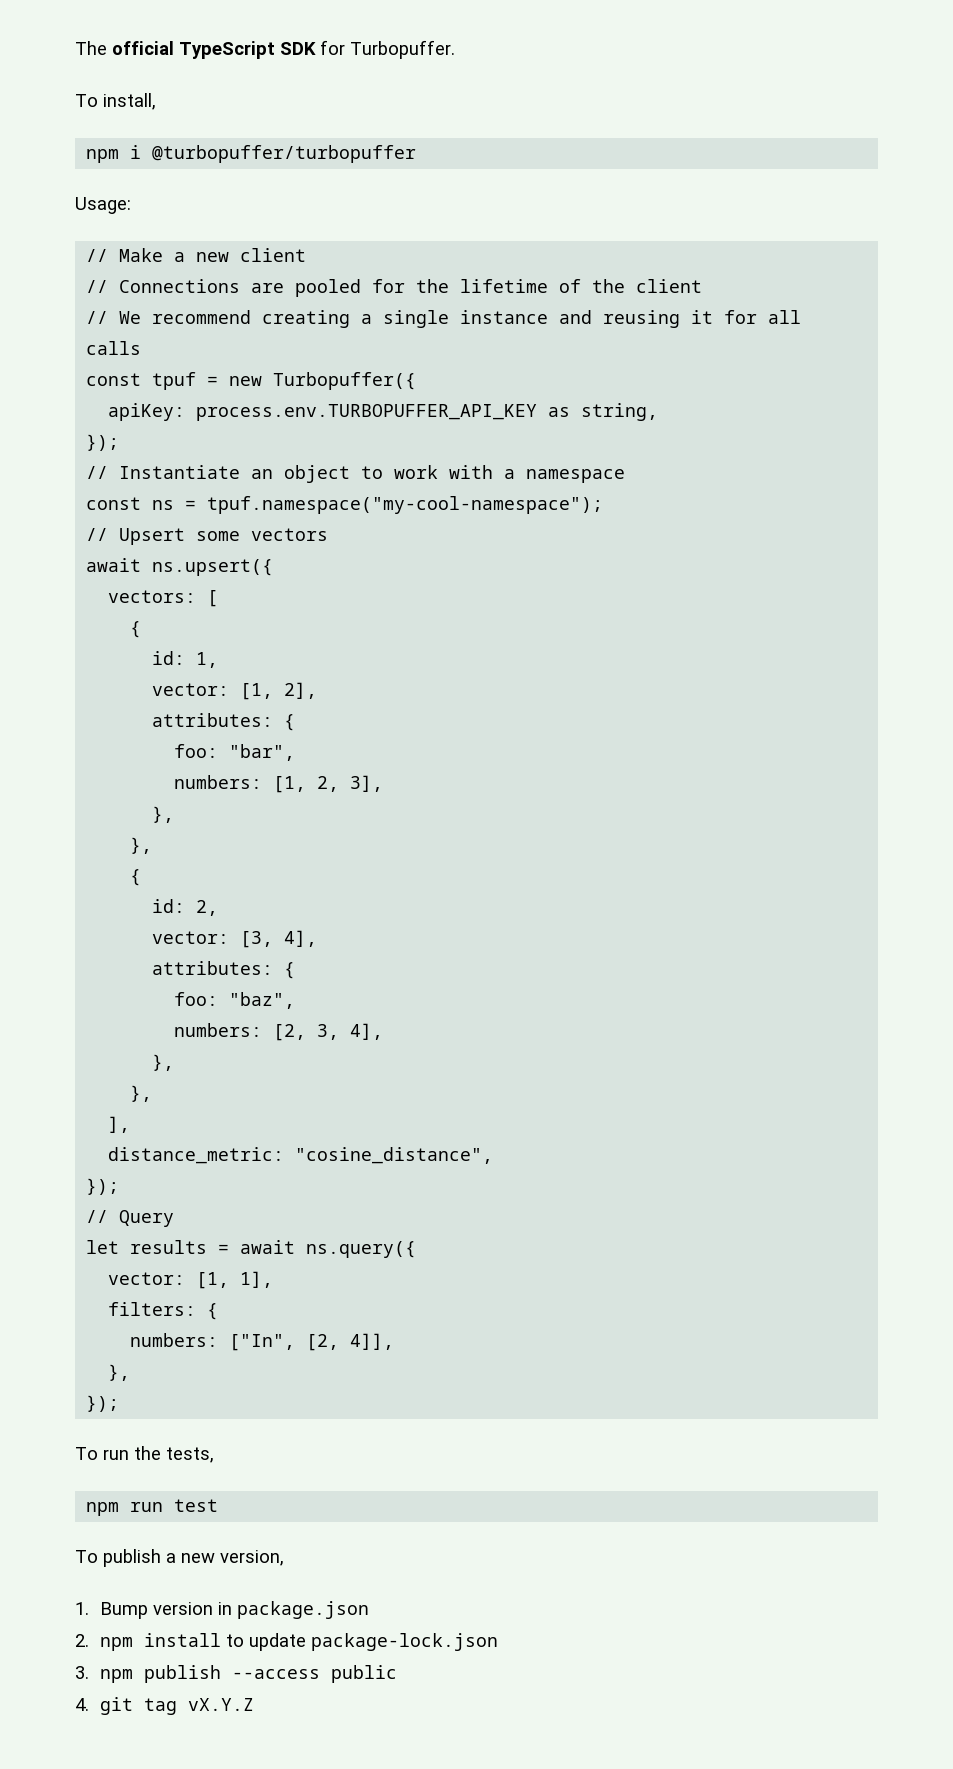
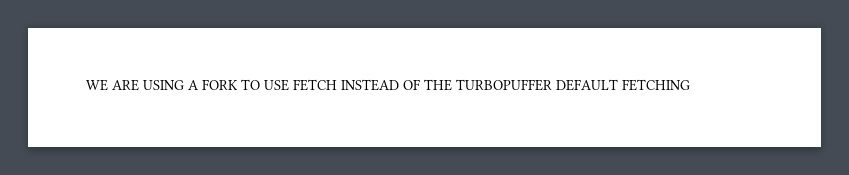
[75,40,455,59] [75,93,156,110] [86,145,417,163] [75,197,131,214] [86,248,307,262] [86,279,703,297] [86,310,802,328] [86,341,142,355] [86,372,417,390] [108,403,659,421] [86,434,120,451] [86,465,626,483] [86,496,604,514] [86,528,329,545] [86,558,274,576] [108,590,219,607] [130,621,142,638] [152,651,219,668] [152,682,318,700] [152,713,296,731] [174,744,296,761] [174,775,384,793] [152,806,175,823] [130,837,153,854] [130,869,142,886] [152,899,219,916] [152,930,318,948] [152,961,296,979] [174,992,296,1009] [174,1023,384,1041] [152,1054,175,1071] [130,1085,153,1102] [108,1116,131,1133] [108,1147,494,1164] [86,1178,120,1195] [86,1210,175,1227] [86,1240,417,1258] [108,1271,274,1289] [108,1302,219,1320] [130,1333,395,1351] [108,1364,131,1381] [86,1395,120,1412] [75,1446,214,1463] [86,1499,219,1516] [75,1549,284,1567] [75,1601,369,1619] [75,1633,498,1651] [75,1665,397,1683] [75,1697,254,1715] The official TypeScript SDK for Turbopuffer. // To install, // npm i @turbopuffer/turbopuffer // Usage: // // Make a new client // // Connections are pooled for the lifetime of the client // // We recommend creating a single instance and reusing it for all calls // const tpuf = new Turbopuffer({ // apiKey: process.env.TURBOPUFFER_API_KEY as string, // }); // // Instantiate an object to work with a namespace // const ns = tpuf.namespace("my-cool-namespace"); // // Upsert some vectors // await ns.upsert({ // vectors: [ // { // id: 1, // vector: [1, 2], // attributes: { // foo: "bar", // numbers: [1, 2, 3], // }, // }, // { // id: 2, // vector: [3, 4], // attributes: { // foo: "baz", // numbers: [2, 3, 4], // }, // }, // ], // distance_metric: "cosine_distance", // }); // // Query // let results = await ns.query({ // vector: [1, 1], // filters: { // numbers: ["In", [2, 4]], // }, // }); // To run the tests, // npm run test // To publish a new version, // 1. Bump version in package.json // 2. npm install to update package-lock.json // 3. npm publish --access public // 4. git tag vX.Y.Z -> [86,79,690,91] WE ARE USING A FORK TO USE FETCH INSTEAD OF THE TURBOPUFFER DEFAULT FETCHING

